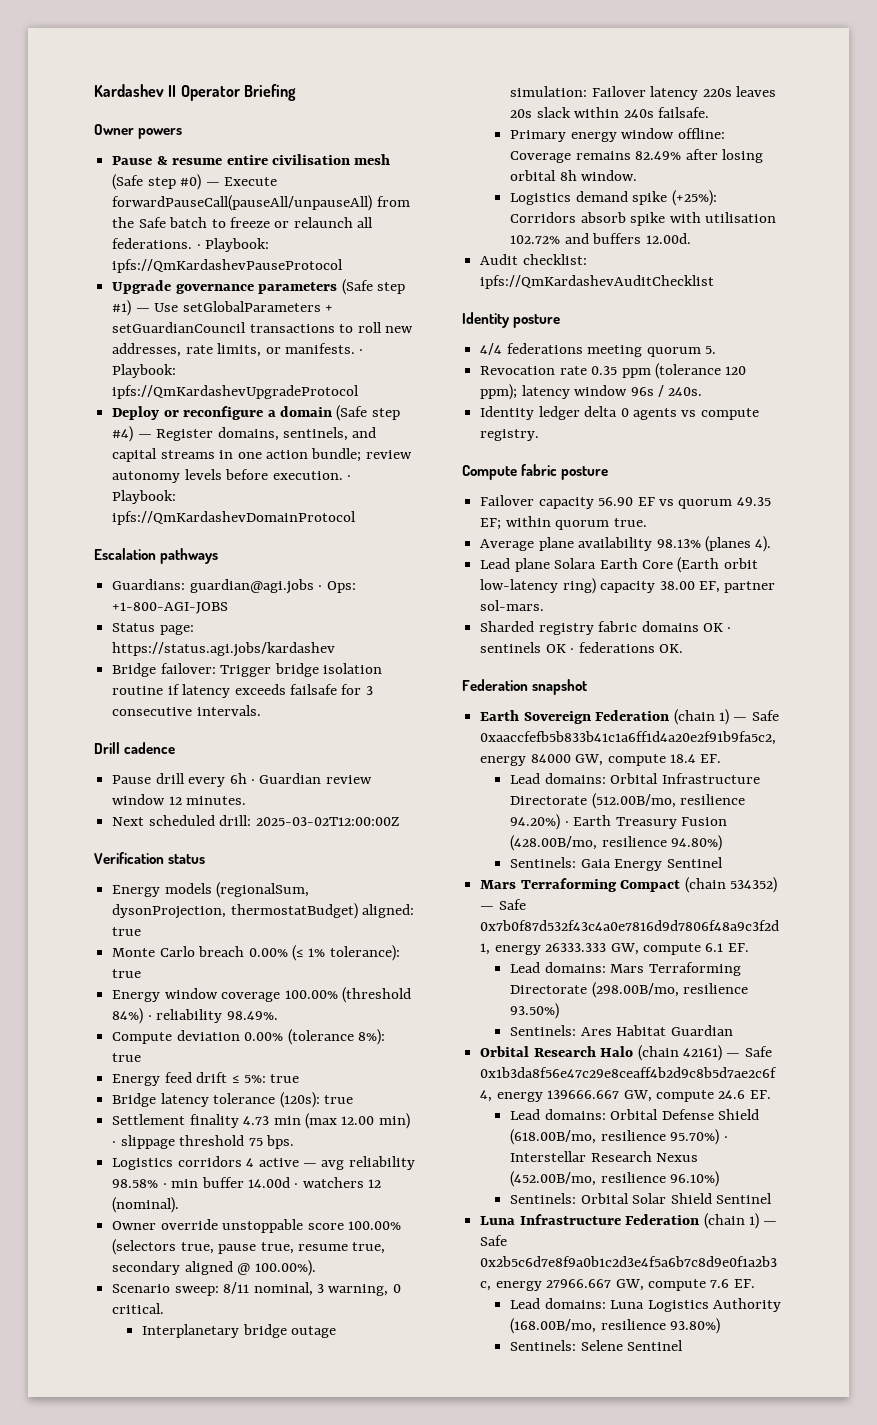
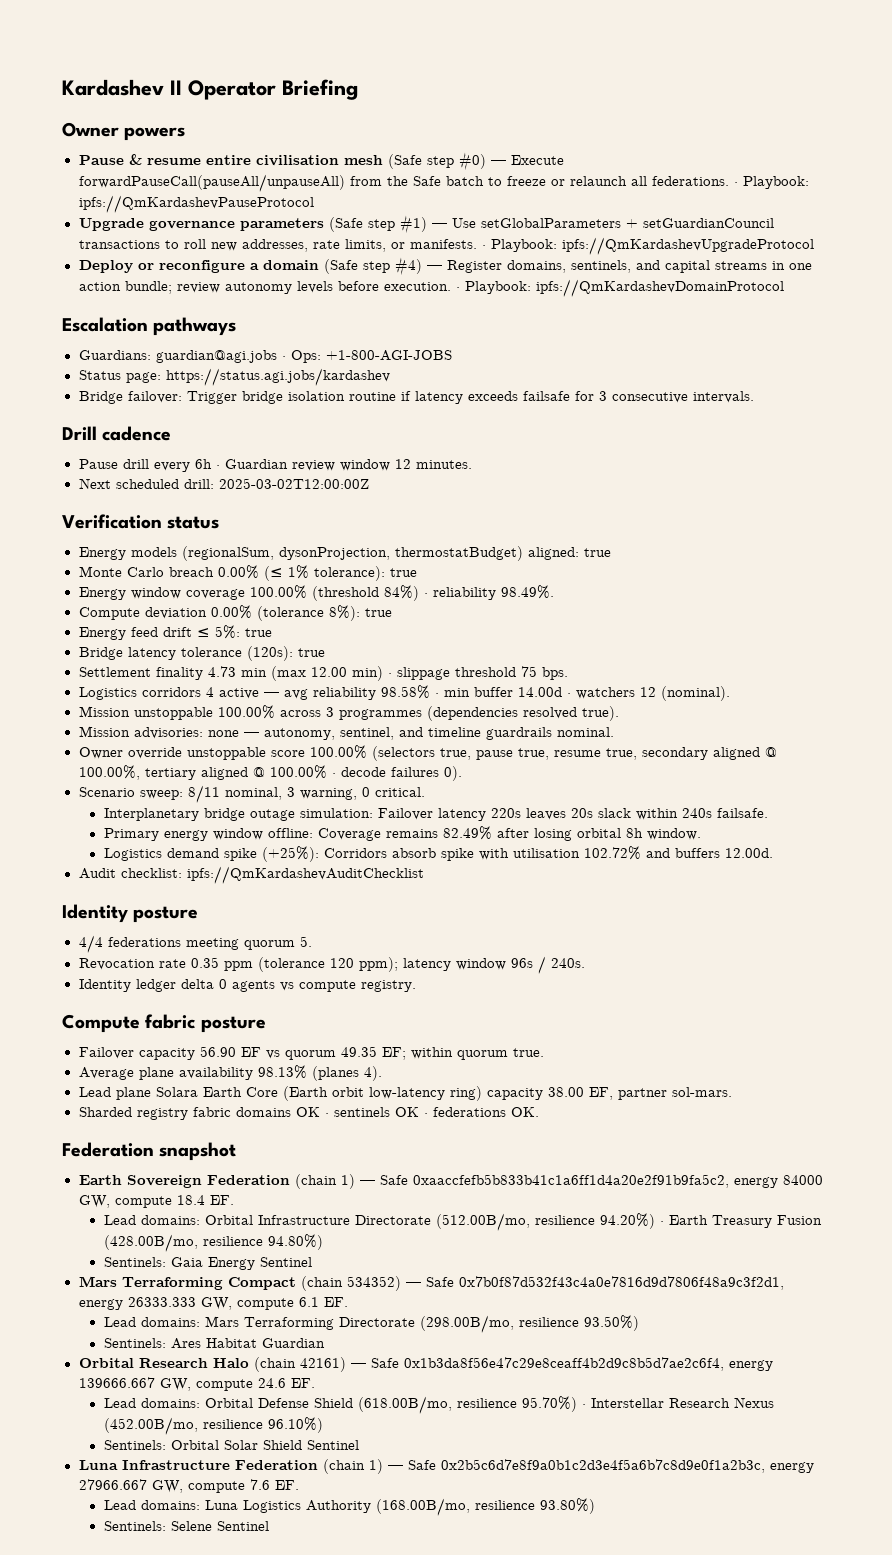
(180, 1205) none -> [78,705,619,721] [78,726,614,740] // Mission unstoppable 100.00% across 3 programmes (dependencies resolved true). // Mission advisories: none — autonomy, sentinel, and timeline guardrails nominal.
[254,1260,316,1276] 100.00%). -> [78,765,462,781] 100.00%, tertiary aligned @ 100.00% · decode failures 0).

